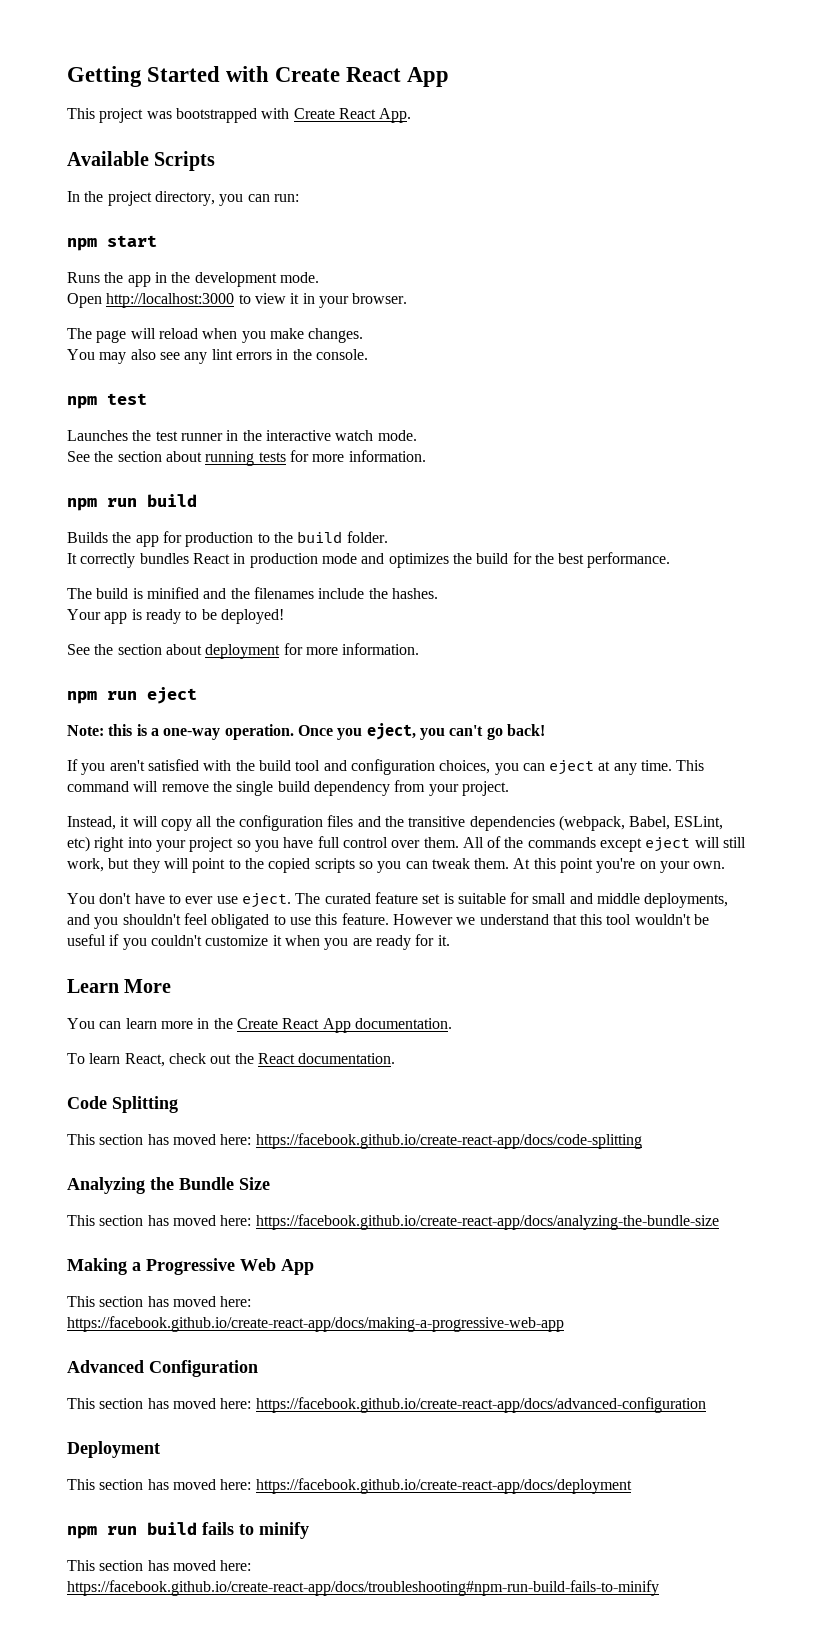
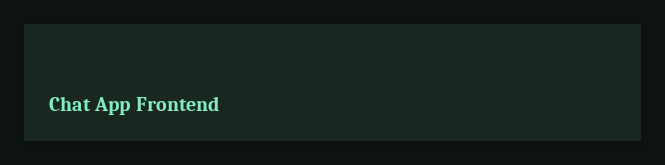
[67,66,450,87] [67,108,412,123] [67,151,216,171] [67,191,299,206] [67,235,157,251] [67,272,319,287] [67,293,408,308] [67,328,364,343] [67,349,368,364] [67,393,147,409] [67,430,417,441] [67,450,426,466] [67,494,197,511] [67,531,388,547] [67,552,671,568] [67,587,438,599] [67,609,284,624] [67,643,420,659] [67,687,197,704] [67,723,545,740] [67,759,705,775] [67,780,509,796] [67,815,724,831] [67,836,747,852] [67,858,726,873] [67,892,729,908] [67,913,710,929] [67,934,450,950] [67,979,172,993] [67,1018,452,1033] [67,1053,396,1067] [67,1096,178,1113] [67,1133,642,1149] [67,1177,270,1194] [67,1214,719,1230] [67,1258,314,1275] [67,1296,252,1307] [67,1316,564,1332] [67,1360,258,1377] [67,1397,706,1413] [67,1441,160,1458] [67,1478,632,1494] [67,1522,309,1539] [67,1560,252,1571] [67,1580,659,1596] Getting Started with Create React App // This project was bootstrapped with Create React App. // Available Scripts // In the project directory, you can run: // npm start // Runs the app in the development mode. // Open http://localhost:3000 to view it in your browser. // The page will reload when you make changes. // You may also see any lint errors in the console. // npm test // Launches the test runner in the interactive watch mode. // See the section about running tests for more information. // npm run build // Builds the app for production to the build folder. // It correctly bundles React in production mode and optimizes the build for the best performance. // The build is minified and the filenames include the hashes. // Your app is ready to be deployed! // See the section about deployment for more information. // npm run eject // Note: this is a one-way operation. Once you eject, you can't go back! // If you aren't satisfied with the build tool and configuration choices, you can eject at any time. This command will remove the single build dependency from your project. // Instead, it will copy all the configuration files and the transitive dependencies (webpack, Babel, ESLint, etc) right into your project so you have full control over them. All of the commands except eject will still work, but they will point to the copied scripts so you can tweak them. At this point you're on your own. // You don't have to ever use eject. The curated feature set is suitable for small and middle deployments, and you shouldn't feel obligated to use this feature. However we understand that this tool wouldn't be useful if you couldn't customize it when you are ready for it. // Learn More // You can learn more in the Create React App documentation. // To learn React, check out the React documentation. // Code Splitting // This section has moved here: https://facebook.github.io/create-react-app/docs/code-splitting // Analyzing the Bundle Size // This section has moved here: https://facebook.github.io/create-react-app/docs/analyzing-the-bundle-size // Making a Progressive Web App // This section has moved here: https://facebook.github.io/create-react-app/docs/making-a-progressive-web-app // Advanced Configuration // This section has moved here: https://facebook.github.io/create-react-app/docs/advanced-configuration // Deployment // This section has moved here: https://facebook.github.io/create-react-app/docs/deployment // npm run build fails to minify // This section has moved here: https://facebook.github.io/create-react-app/docs/troubleshooting#npm-run-build-fails-to-minify -> [49,96,219,115] Chat App Frontend

